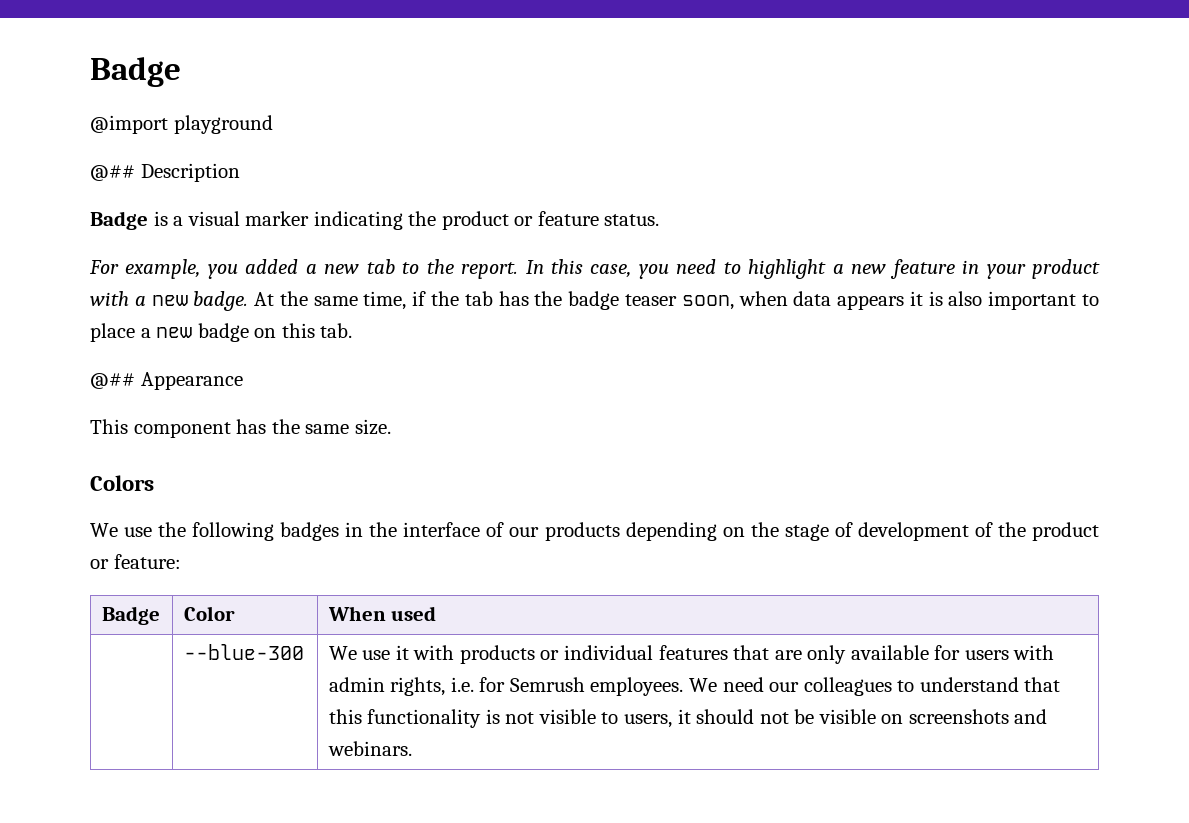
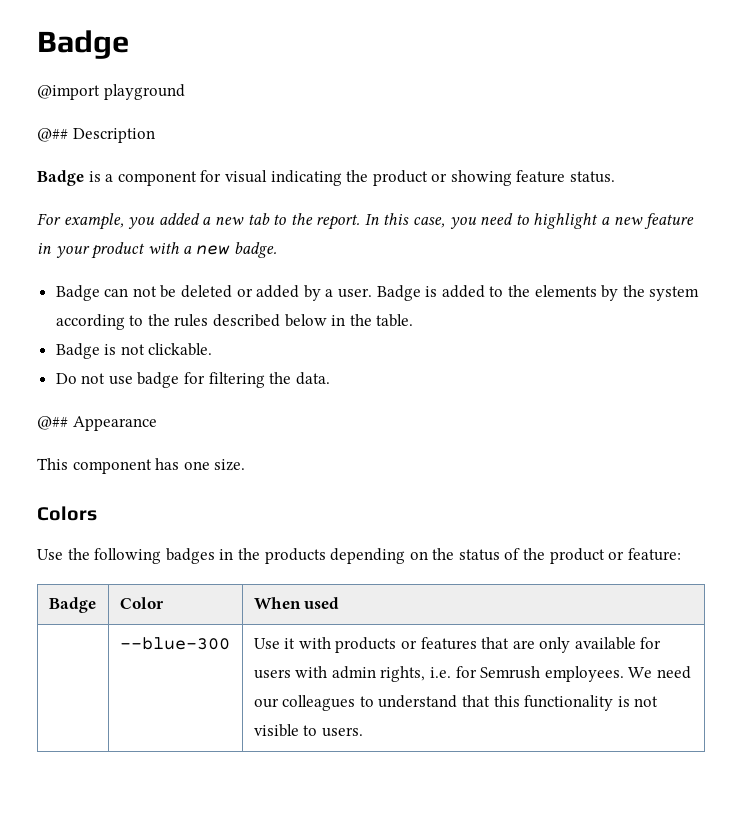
[187,211,310,226] visual marker -> [117,170,267,186] component for visual
(534, 221) none -> [450,170,512,186] showing
[254,291,1099,310] [90,323,353,342] At the same time, if the tab has the badge teaser soon, when data appears it is also important to place a new badge on this tab. -> [55,285,700,301] [55,314,414,330] [55,343,213,359] [55,372,330,388] // Badge can not be deleted or added by a user. Badge is added to the elements by the system according to the rules described below in the table. // Badge is not clickable. // Do not use badge for filtering the data.
[271,419,350,434] the same -> [183,461,210,470] one
[90,523,153,537] We use -> [37,549,63,560] Use
[403,522,540,537] interface of our -> (260, 554) none
[784,522,969,541] stage of development -> [458,549,500,561] status
[328,646,391,660] We use -> [253,638,280,649] Use
[563,645,653,660] individual -> (417, 644) none
[623,709,1048,728] [327,741,412,756] users, it should not be visible on screenshots and webinars. -> [321,727,363,737] users.

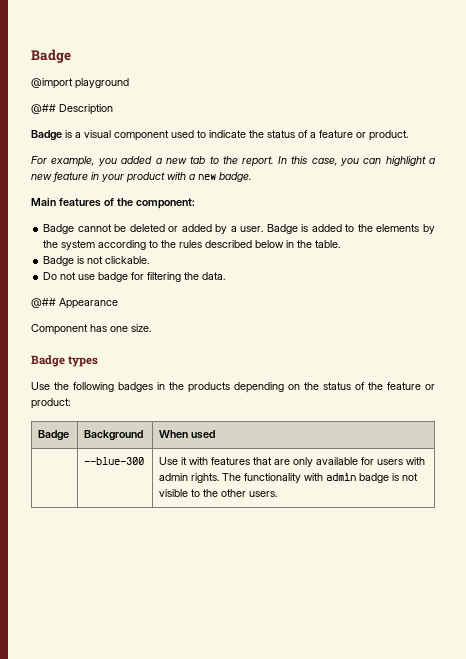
[117,170,616,186] component for visual indicating the product or showing feature status. -> [84,130,408,141] visual component used to indicate the status of a feature or product.
[480,213,529,225] need to -> [363,158,382,164] can
[55,285,157,301] // Badge can not -> [31,198,195,209] [43,224,112,234] // Main features of the component: // Badge cannot
[37,458,152,474] This component -> [31,324,88,335] Component
[37,506,97,521] Colors -> [31,355,99,367] Badge types
[549,548,681,564] product or feature: -> [387,382,435,390] [31,398,70,409] feature or product:
[119,597,164,609] Color -> [84,430,144,441] Background
[335,637,417,653] products or -> (209, 461) none
[380,666,691,682] [253,695,614,711] rights, i.e. for Semrush employees. We need our colleagues to understand that this functionality -> [191,473,390,483] rights. The functionality with admin badge
(318, 730) none -> [203,489,247,497] the other

